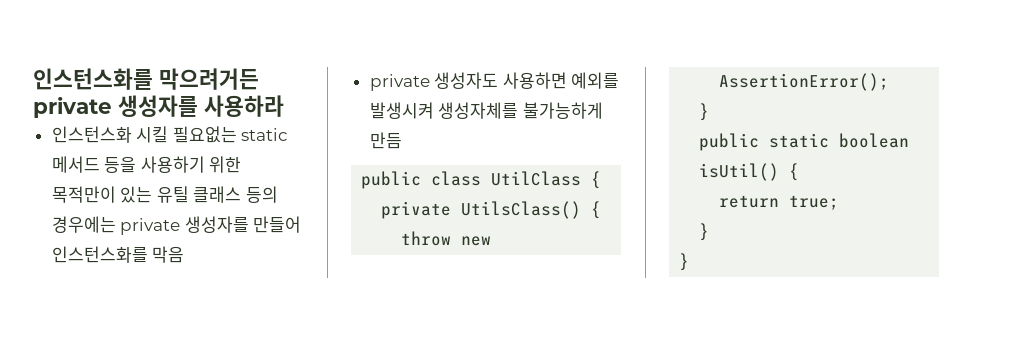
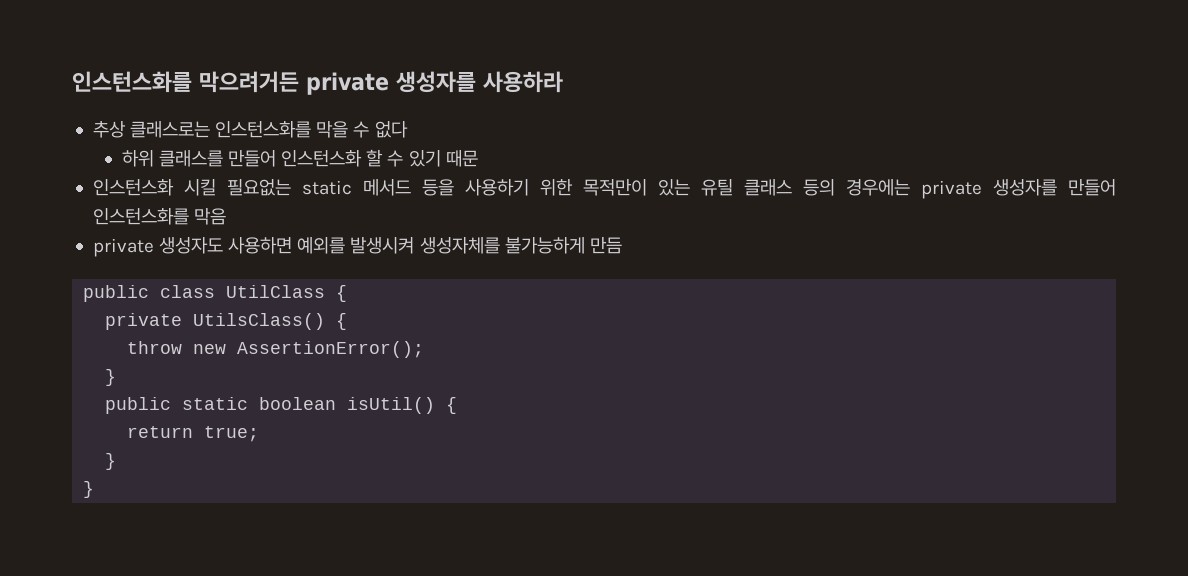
(284, 106) none -> [92,121,408,138] [121,149,478,167] // 추상 클래스로는 인스턴스화를 막을 수 없다 // 하위 클래스를 만들어 인스턴스화 할 수 있기 때문

